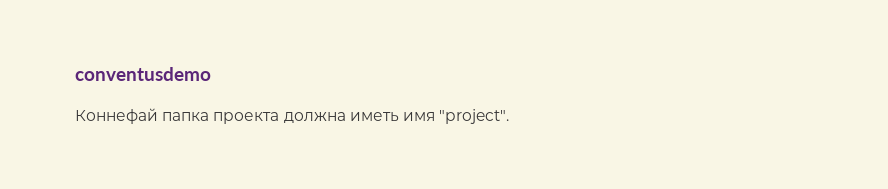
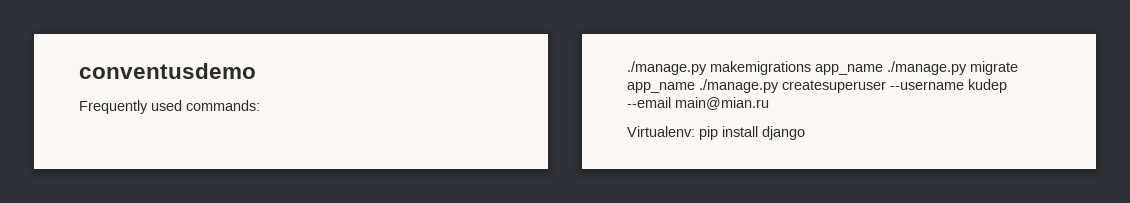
[75,108,510,124] Коннефай папка проекта должна иметь имя "project". -> [79,100,260,114] [627,61,1018,75] [627,79,1007,93] [627,97,769,110] [627,126,805,140] Frequently used commands: // ./manage.py makemigrations app_name ./manage.py migrate app_name ./manage.py createsuperuser --username kudep --email main@mian.ru // Virtualenv: pip install django

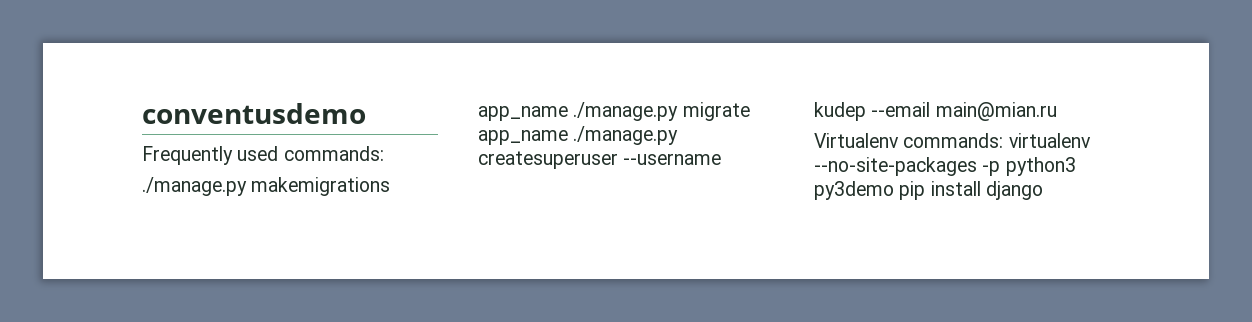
[627,126,695,137] Virtualenv: -> [814,133,1091,148] [814,157,1076,176] [814,181,894,200] Virtualenv commands: virtualenv --no-site-packages -p python3 py3demo

